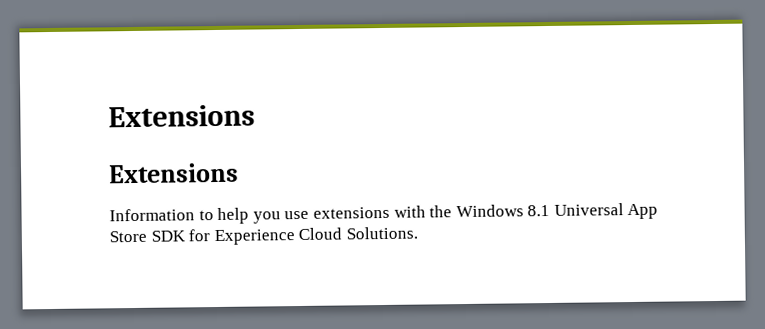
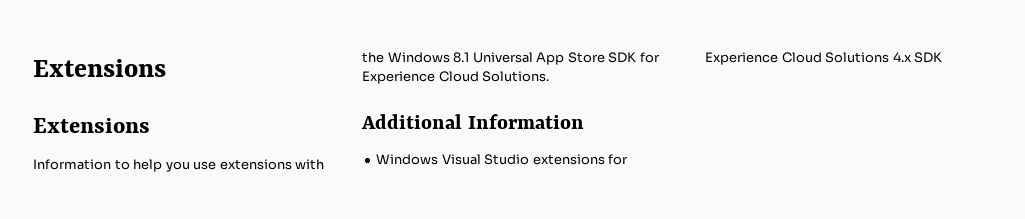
(418, 233) none -> [361,114,585,129] [376,154,629,165] [705,52,943,65] // Additional Information // Windows Visual Studio extensions for Experience Cloud Solutions 4.x SDK

